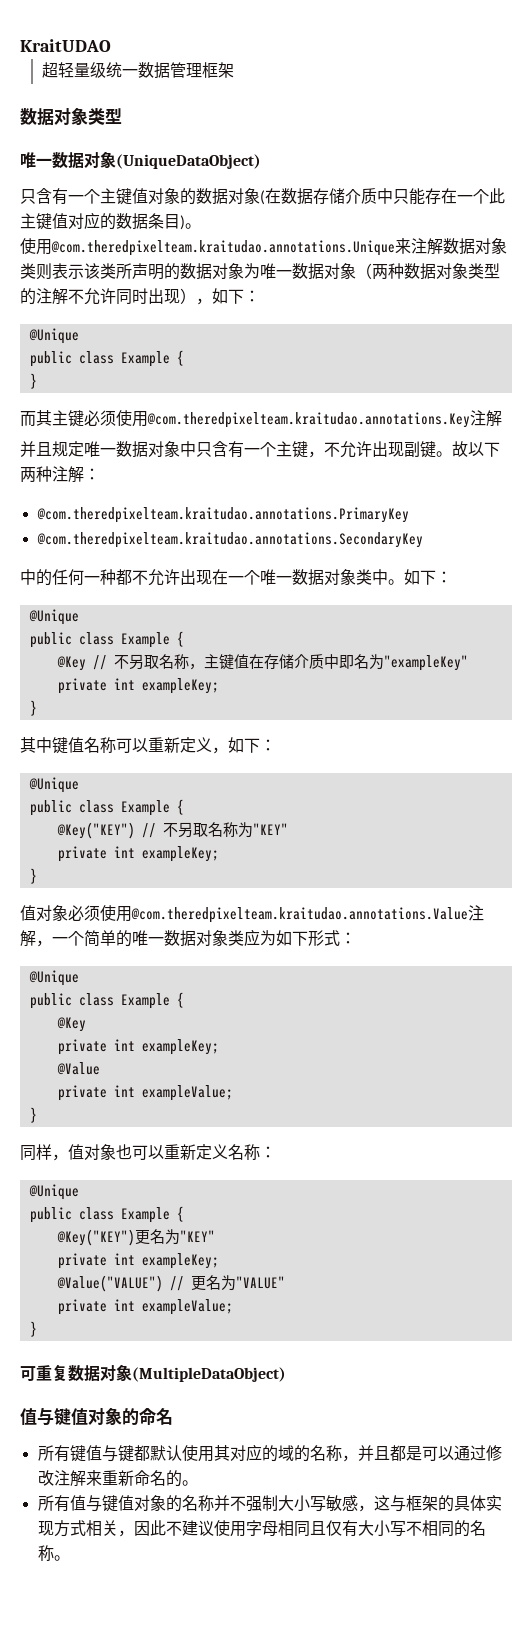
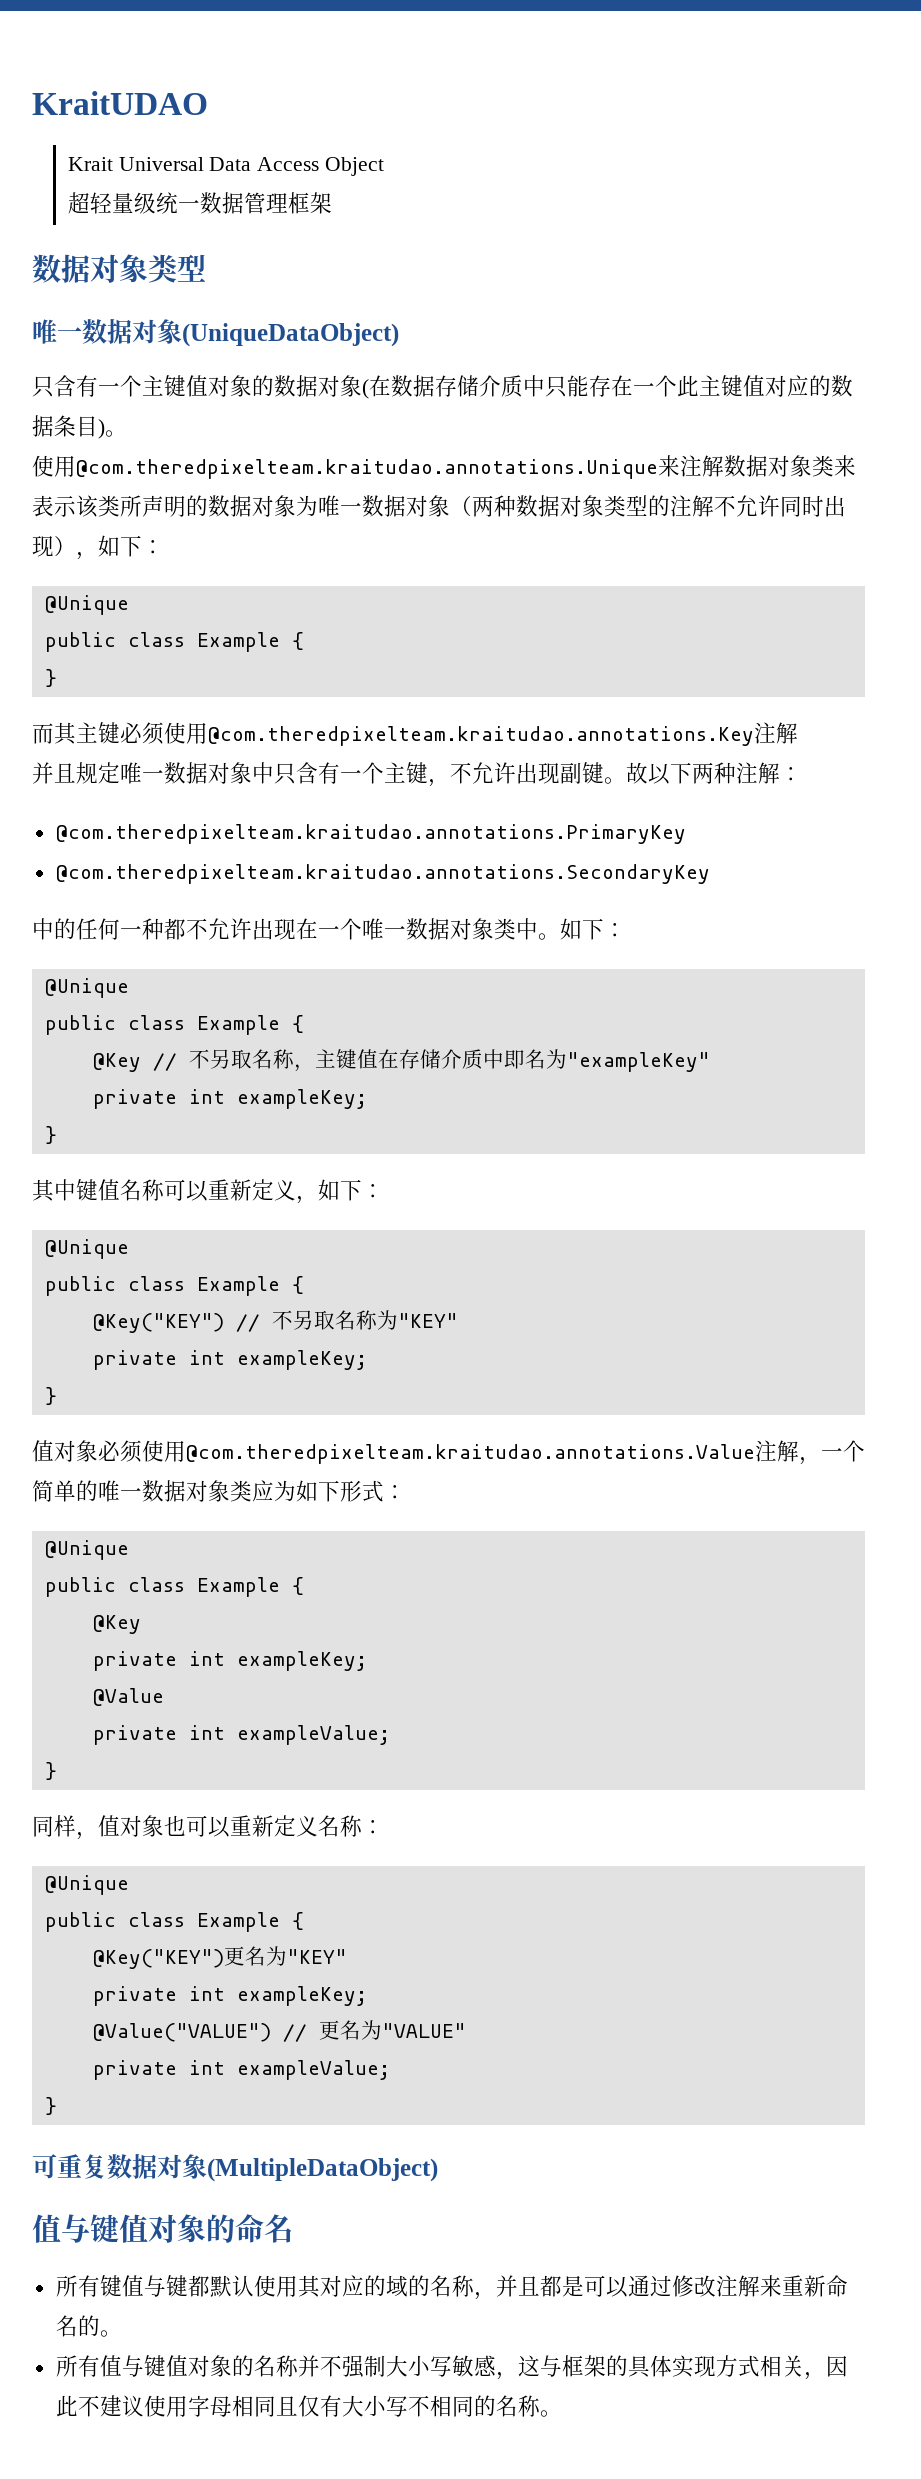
(111, 45) none -> [67,157,384,176] // Krait Universal Data Access Object
[36,263,52,280] 则 -> [834,455,856,477] 来

